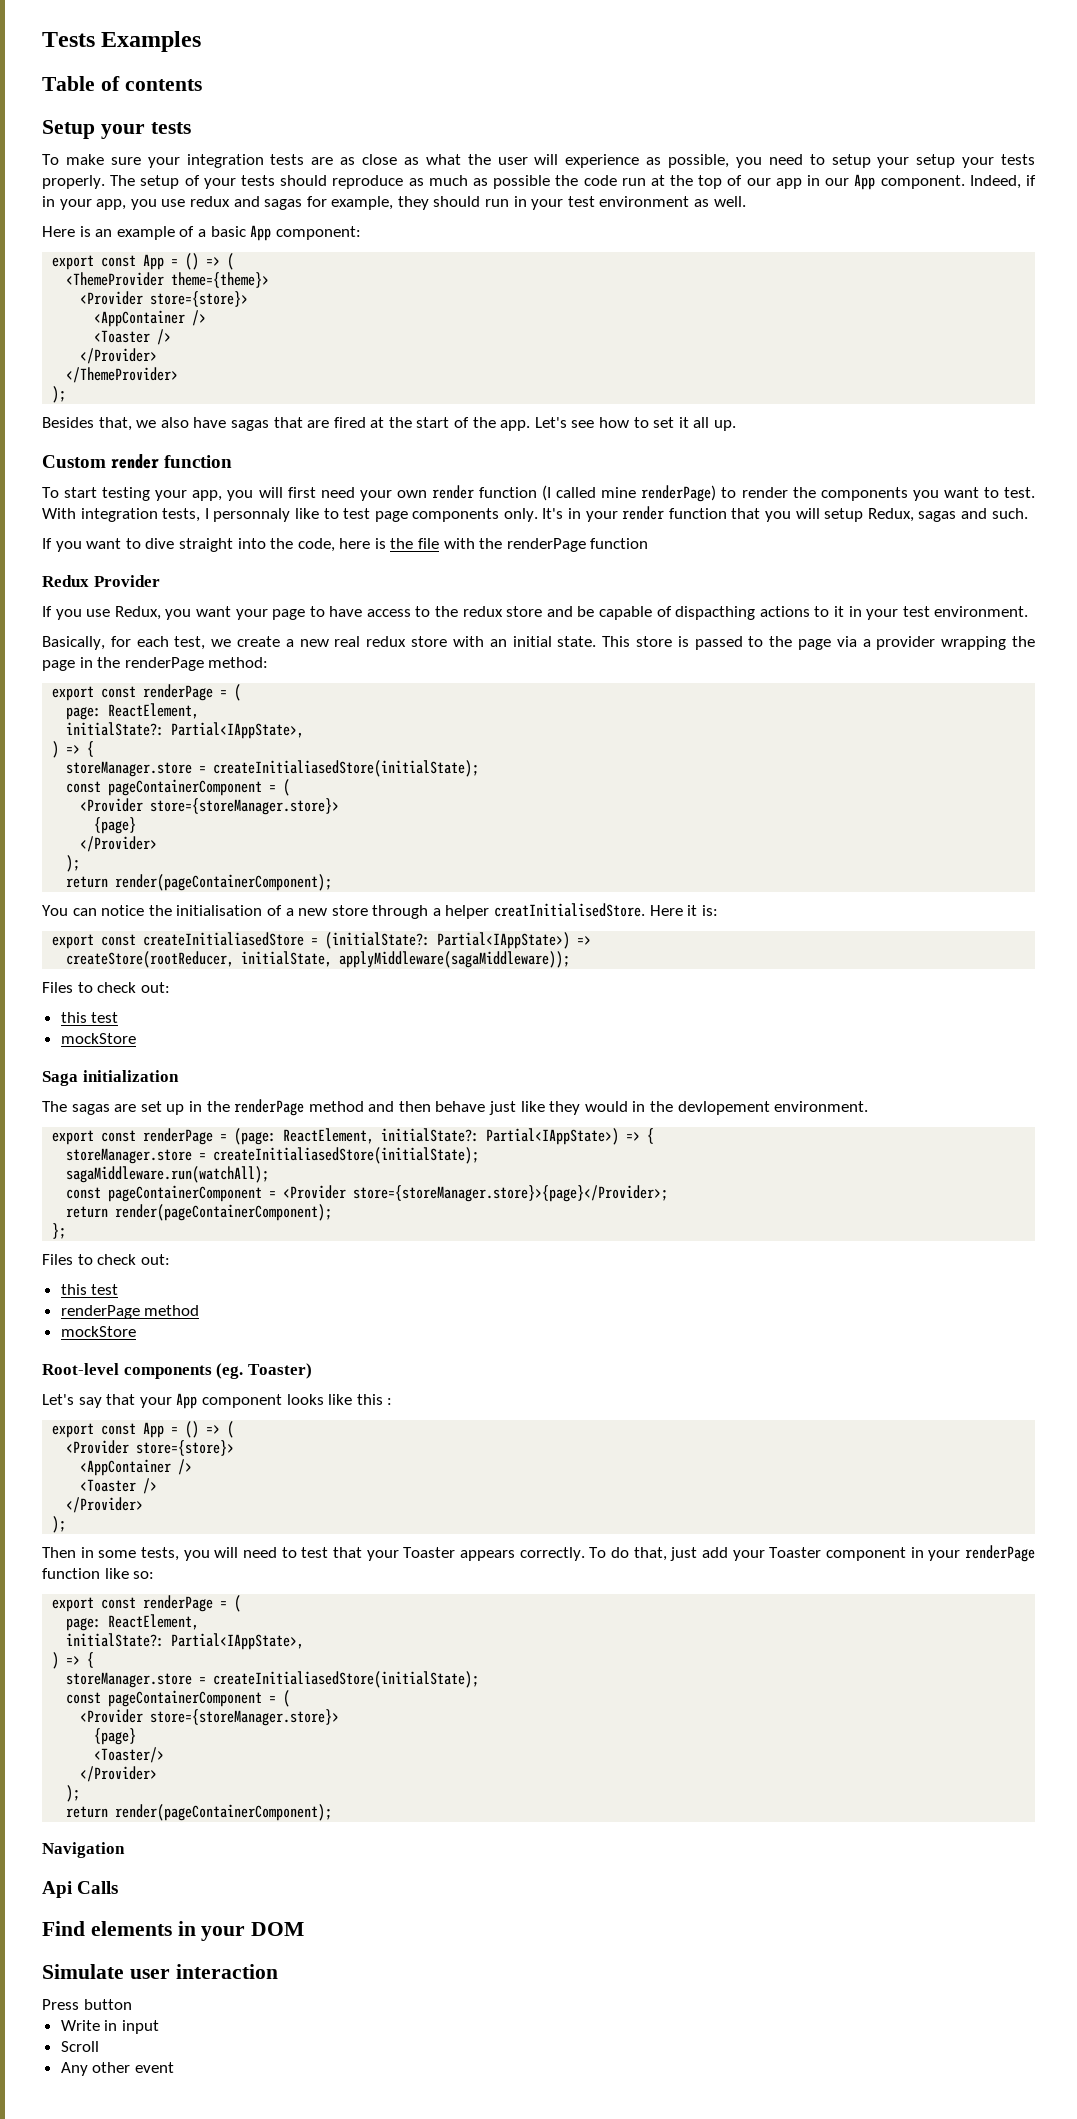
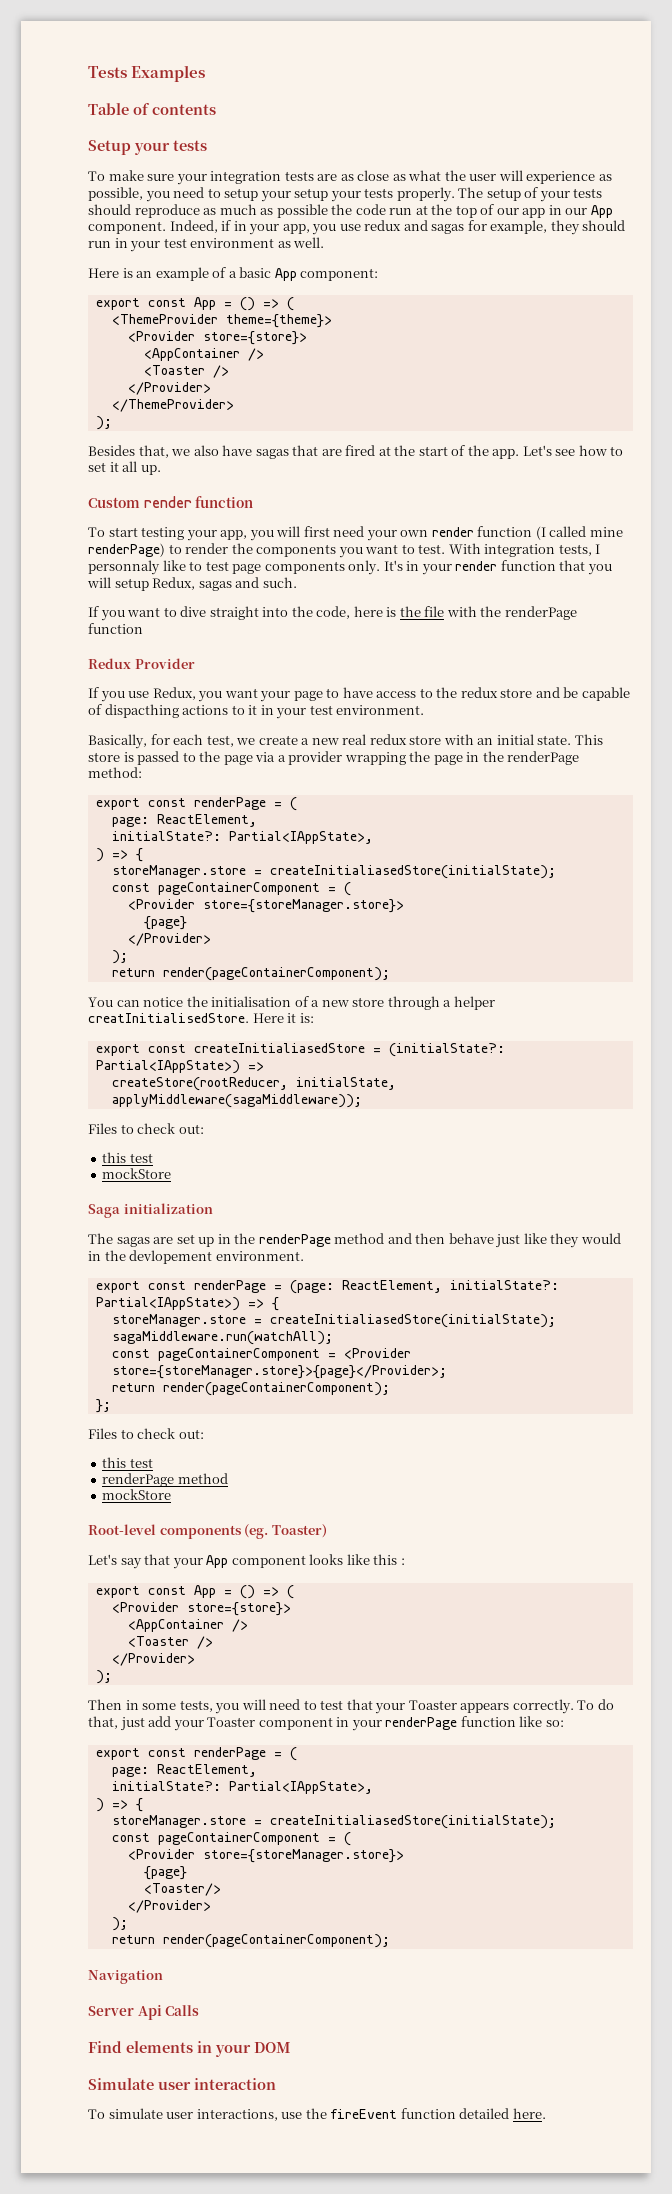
(125, 1850) none -> [88,2006,134,2016] Server
[42,1999,132,2010] [60,2020,159,2034] [60,2041,99,2052] [60,2062,174,2076] Press button // Write in input // Scroll // Any other event -> [88,2108,546,2121] To simulate user interactions, use the fireEvent function detailed here.

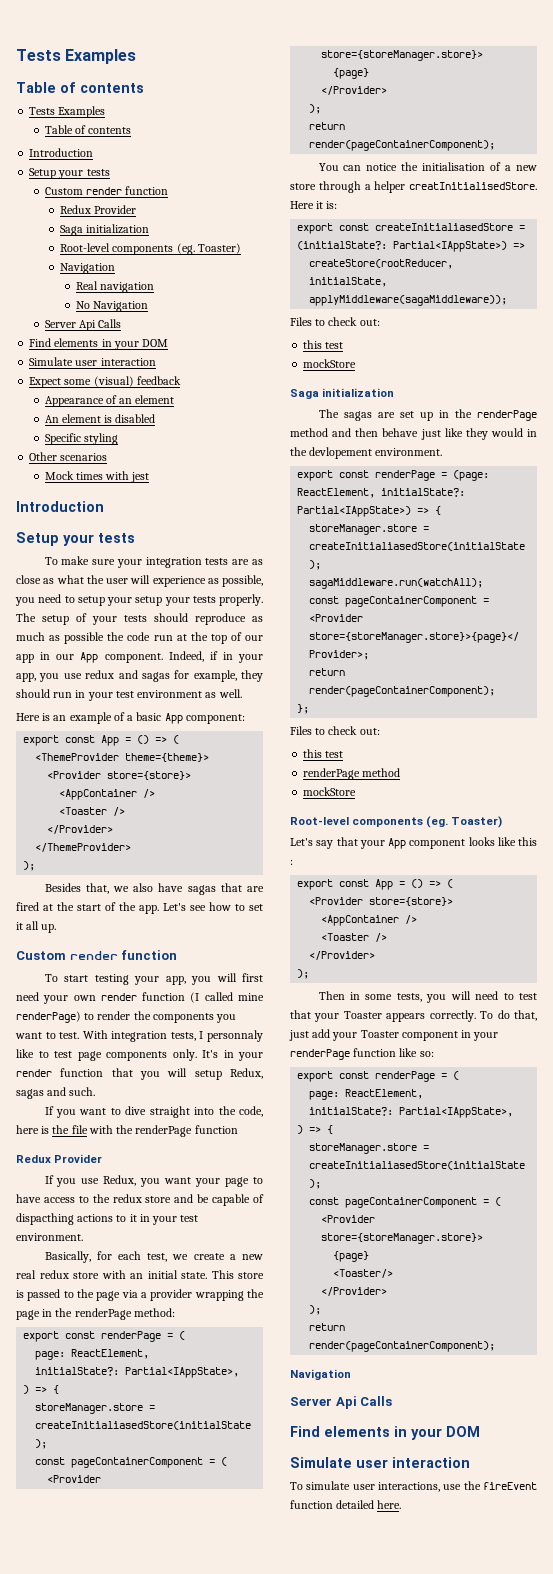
[88,65,206,82] [88,103,216,115] Tests Examples // Table of contents -> [16,49,137,64] [16,82,144,93] [29,106,106,118] [44,125,132,134] [29,148,94,157] [29,168,110,179] [44,186,169,195] [60,205,137,214] [60,224,150,236] [60,243,241,255] [60,263,116,274] [75,281,154,293] [75,301,148,312] [44,319,122,331] [29,338,169,350] [29,357,156,366] [29,376,181,388] [44,395,175,407] [44,414,156,423] [44,433,118,445] [29,452,108,461] [44,471,150,483] [16,501,104,512] Tests Examples // Table of contents // Tests Examples // Table of contents // Introduction // Setup your tests // Custom render function // Redux Provider // Saga initialization // Root-level components (eg. Toaster) // Navigation // Real navigation // No Navigation // Server Api Calls // Find elements in your DOM // Simulate user interaction // Expect some (visual) feedback // Appearance of an element // An element is disabled // Specific styling // Other scenarios // Mock times with jest // Introduction

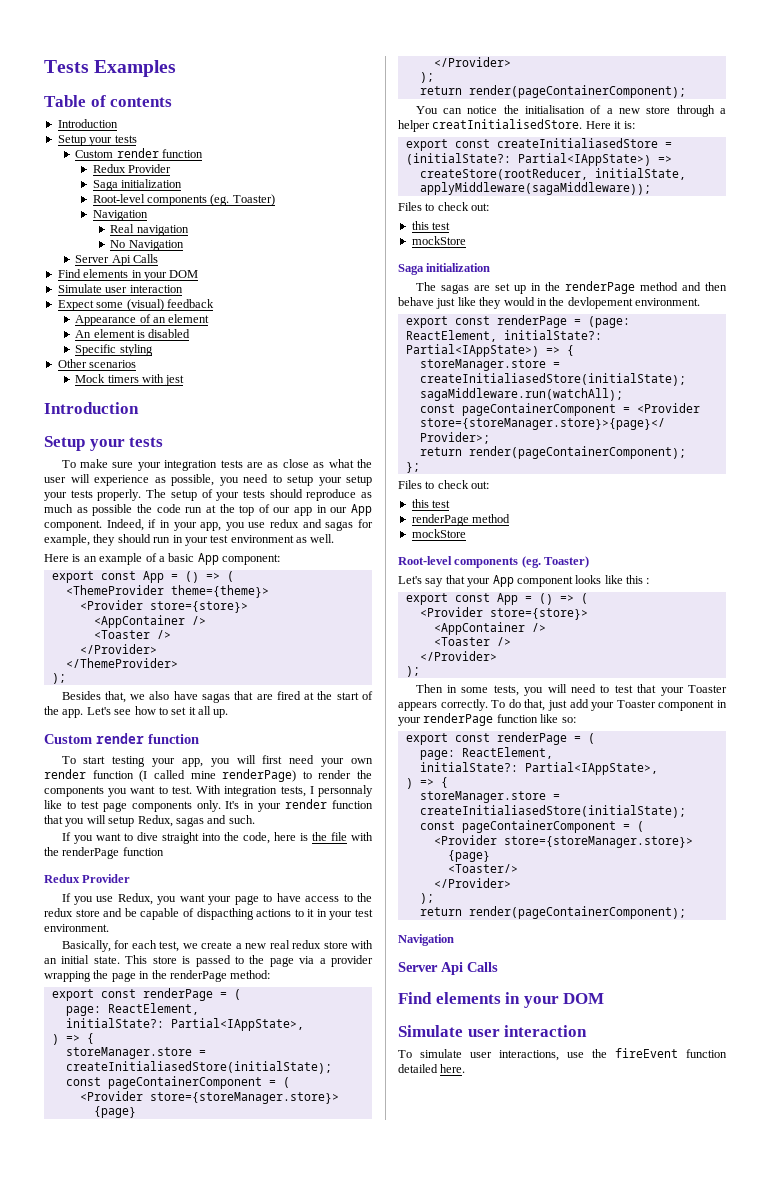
[16,49,137,64] [16,82,144,93] [29,106,106,118] [44,125,132,134] Tests Examples // Table of contents // Tests Examples // Table of contents -> [44,60,177,77] [44,95,173,107] Tests Examples // Table of contents
[75,472,103,480] times -> [107,375,139,383] timers

